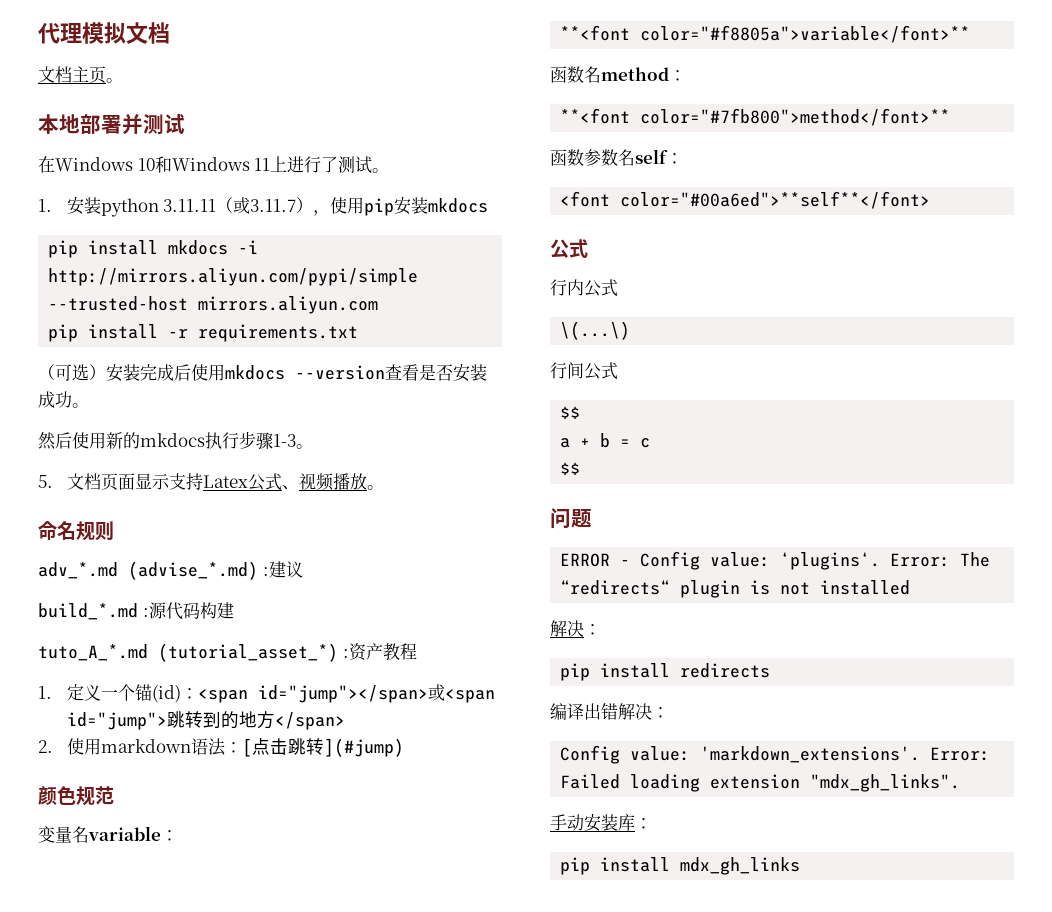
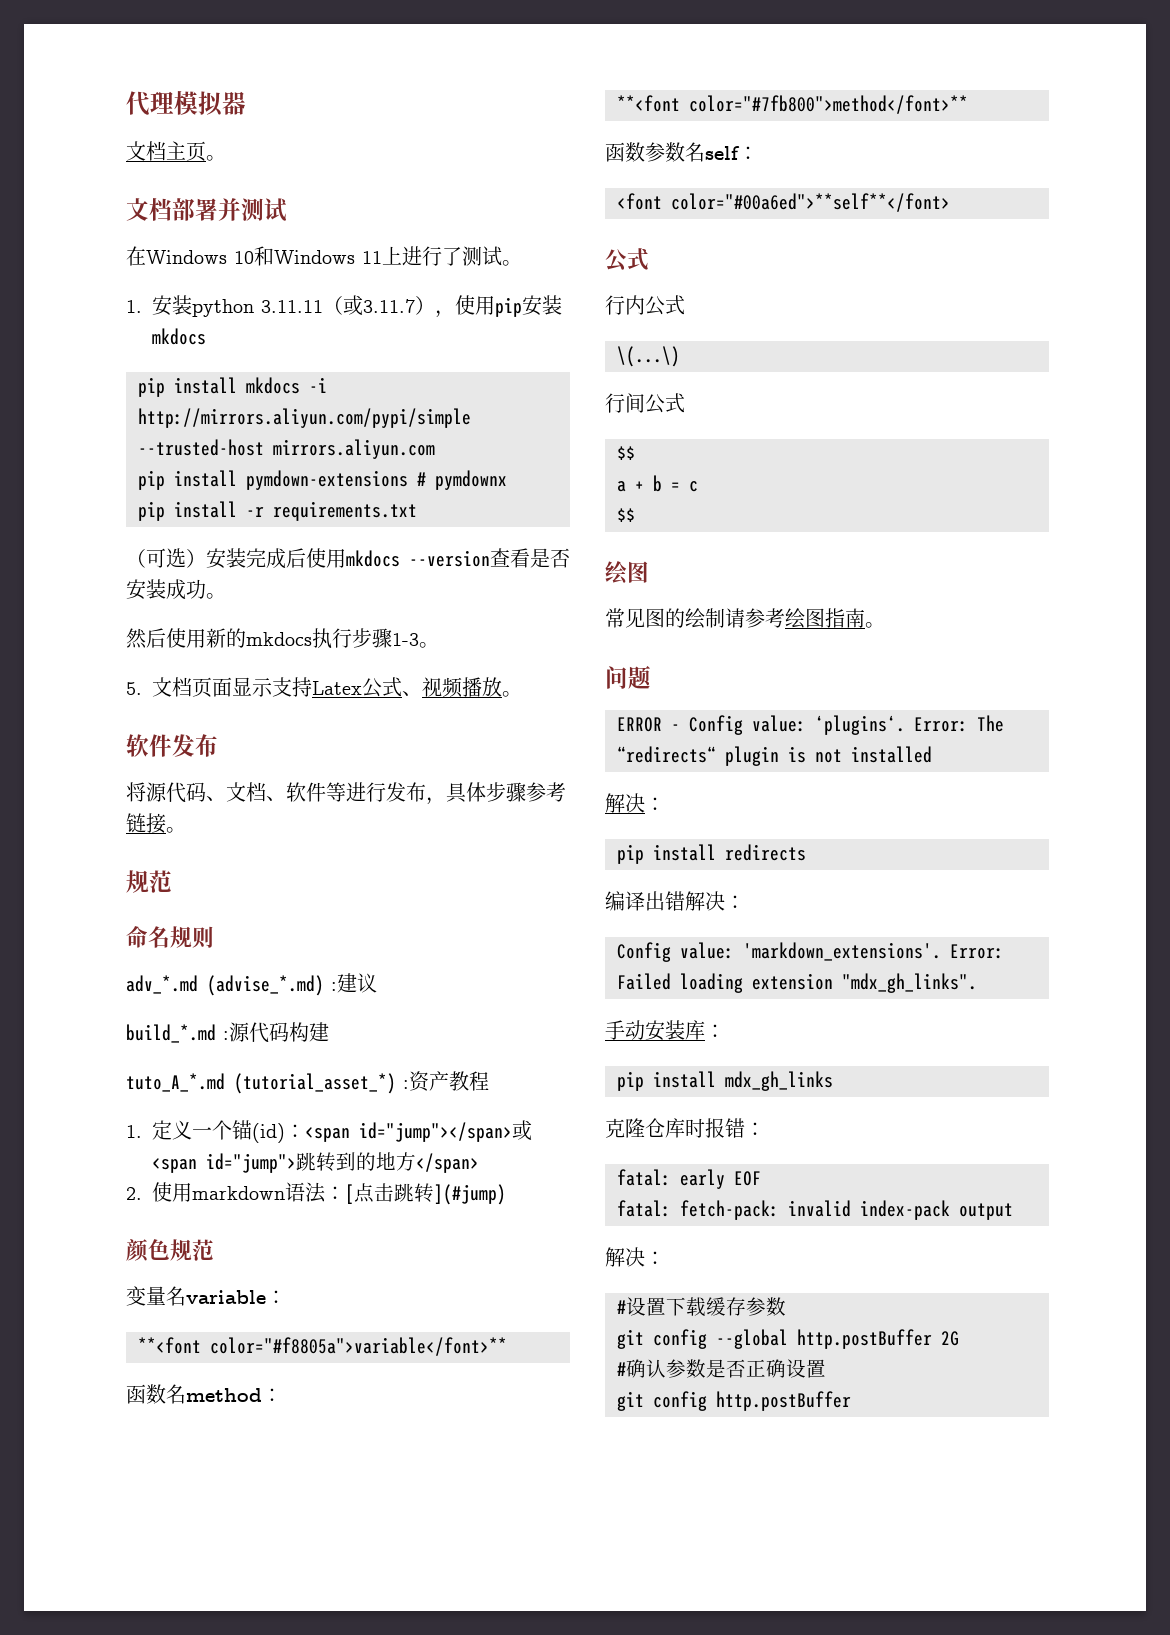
[126,22,170,44] 文档 -> [222,91,246,115] 器
[38,114,80,134] 本地 -> [126,198,172,221] 文档
(379, 305) none -> [138,470,507,490] // pip install pymdown-extensions # pymdownx
(384, 487) none -> [126,734,218,757] [126,782,566,805] [126,813,186,834] [126,870,172,893] // 软件发布 // 将源代码、文档、软件等进行发布，具体步骤参考链接。 // 规范
(581, 468) none -> [605,561,649,585] [605,608,885,629] // 绘图 // 常见图的绘制请参考绘图指南。
(801, 866) none -> [605,1118,765,1138] [617,1169,761,1189] [617,1200,1013,1220] [605,1247,665,1267] [617,1297,786,1317] [617,1329,959,1349] [617,1359,826,1378] [617,1391,851,1411] // 克隆仓库时报错： // fatal: early EOF // fatal: fetch-pack: invalid index-pack output // 解决： // #设置下载缓存参数 // git config --global http.postBuffer 2G // #确认参数是否正确设置 // git config http.postBuffer

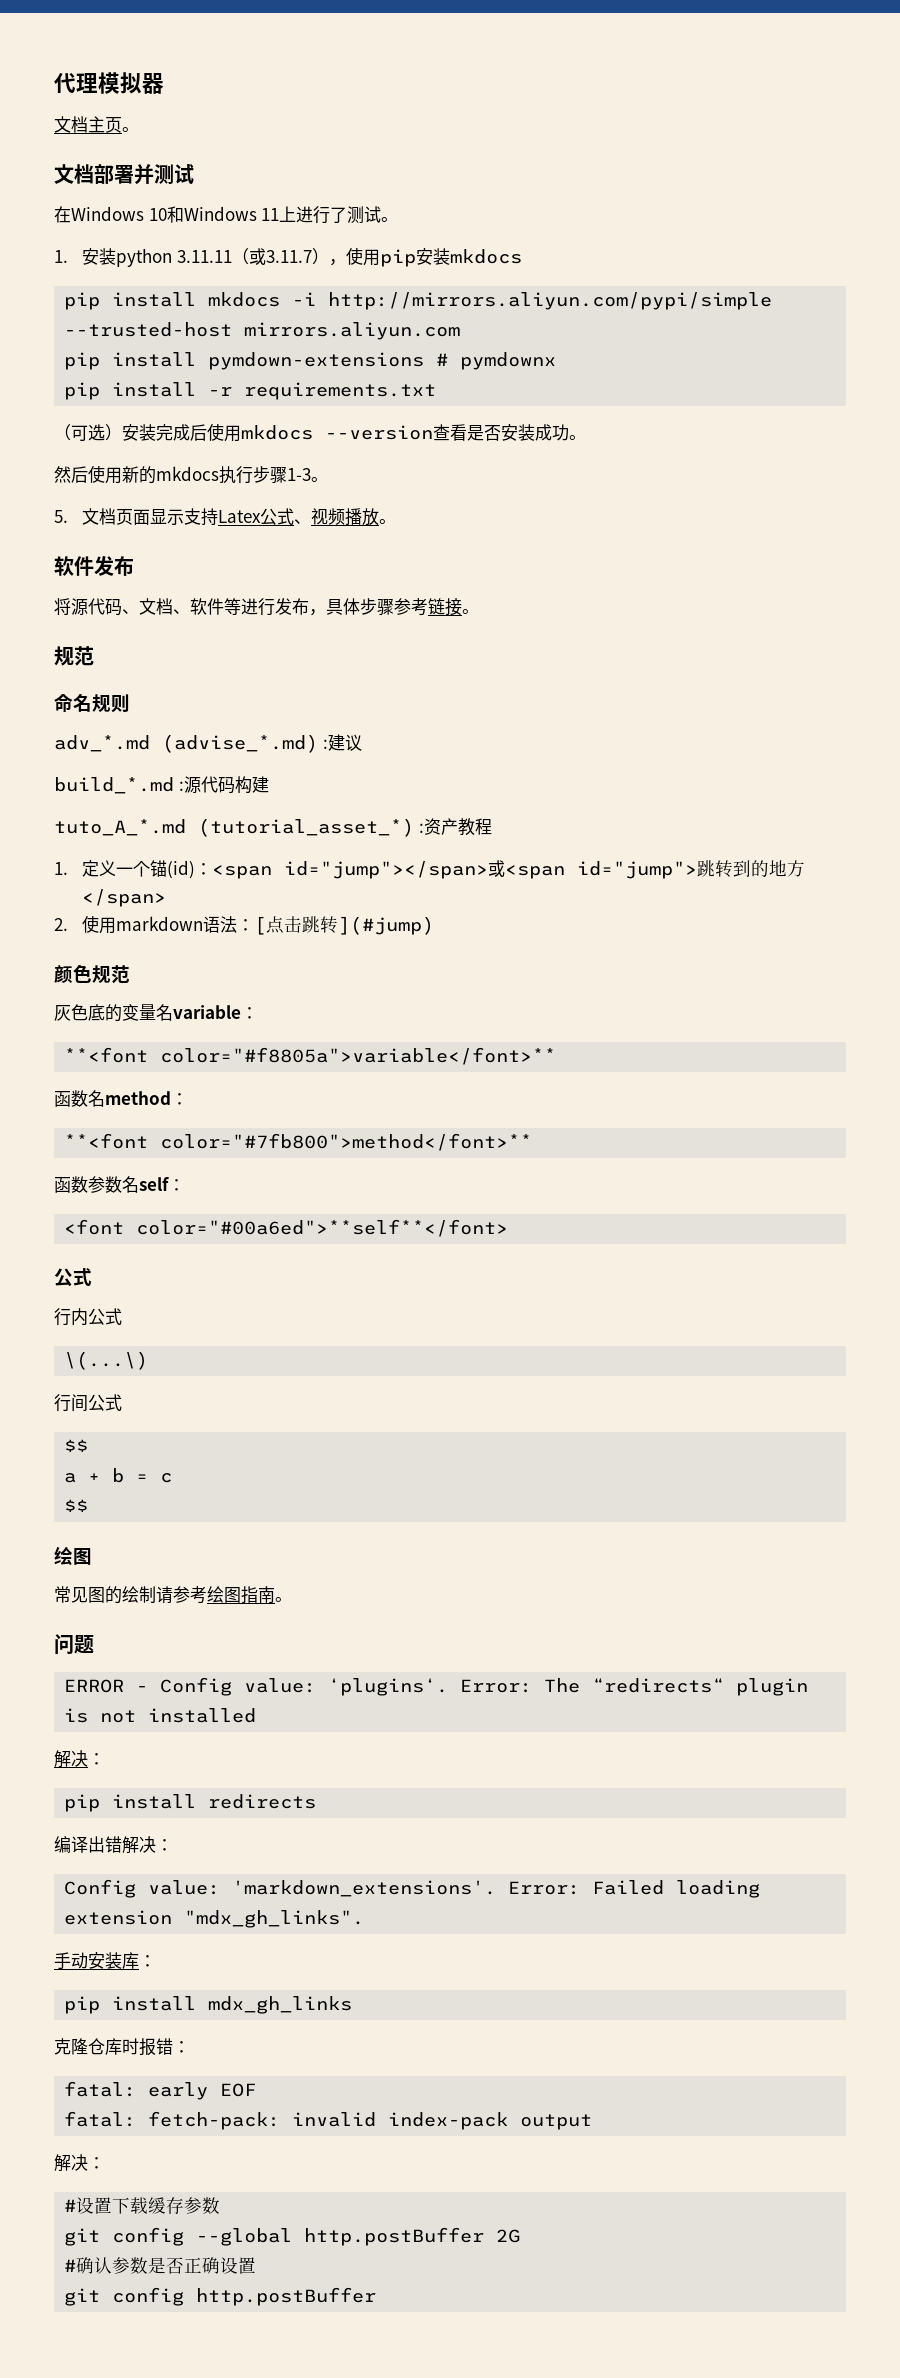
(214, 1250) none -> [54,1004,122,1022] 灰色底的

